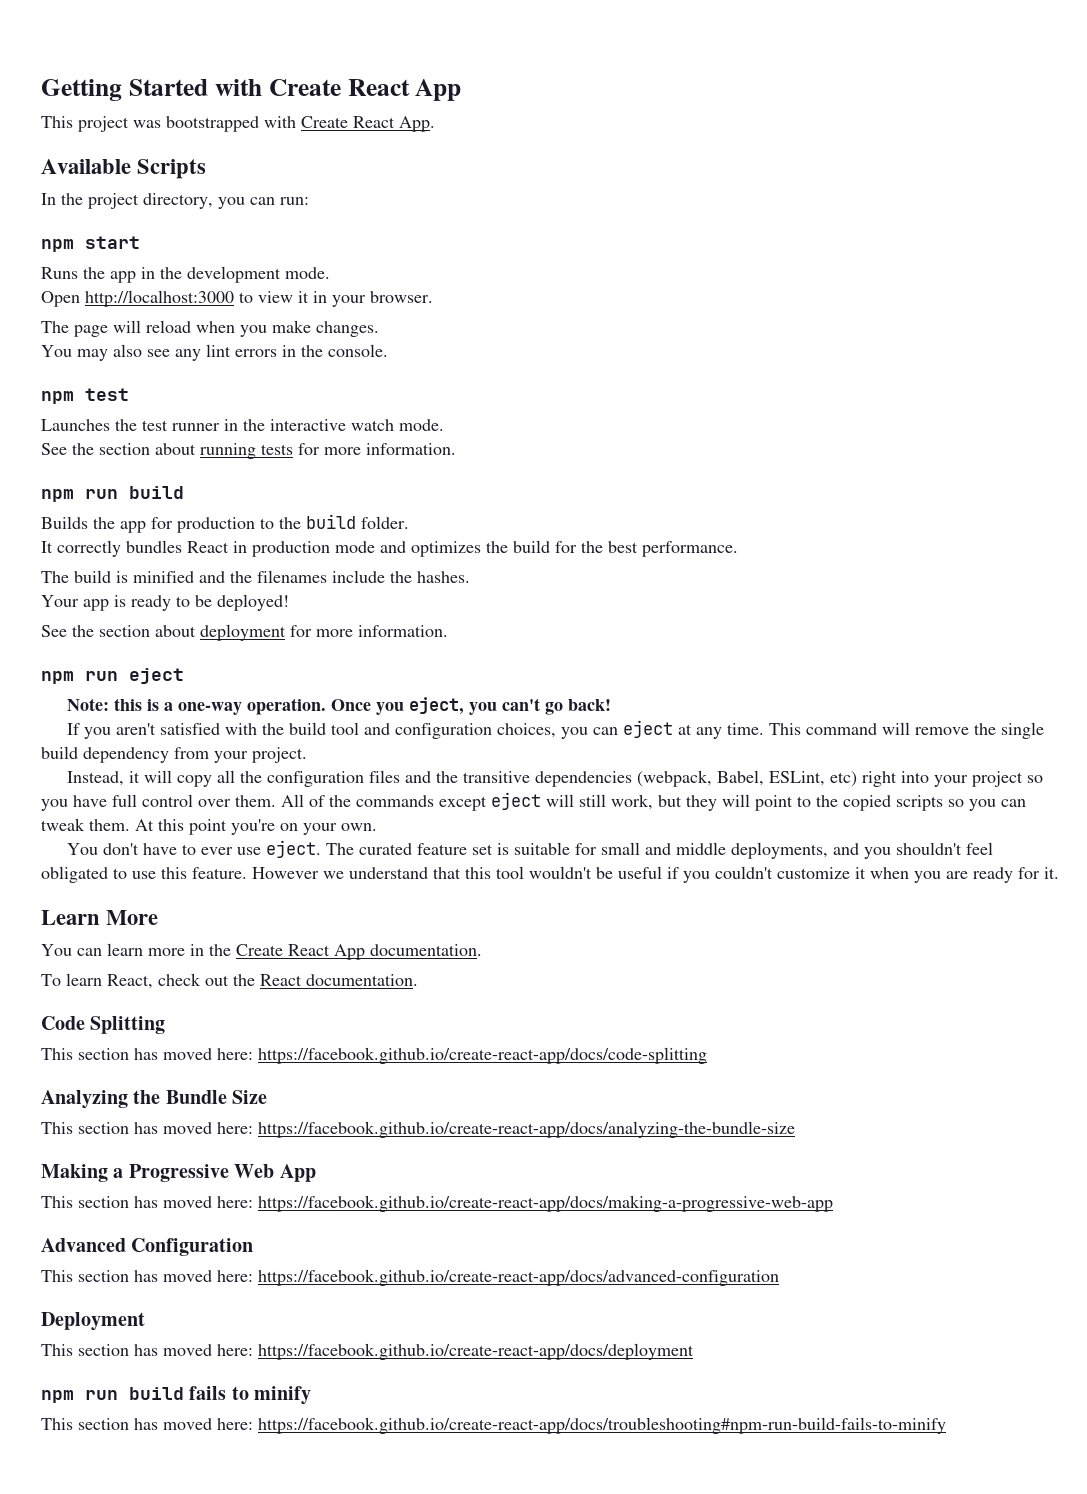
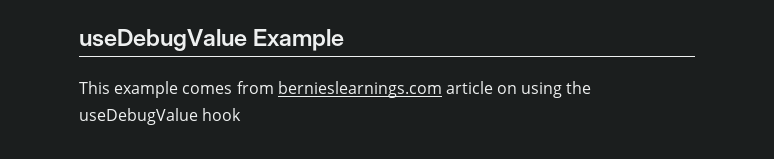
[41,79,462,101] [41,116,435,132] [41,159,207,179] [41,193,309,209] [41,236,140,252] [41,266,330,283] [41,290,433,307] [41,320,379,337] [41,344,388,361] [41,388,129,404] [41,419,444,431] [41,443,456,459] [41,486,184,502] [41,514,409,533] [41,540,738,557] [41,570,470,583] [41,594,289,611] [41,624,448,641] [41,668,184,684] [67,697,612,715] [67,720,1045,739] [41,746,307,763] [67,770,1044,787] [41,792,1026,811] [41,818,377,835] [67,840,994,859] [41,866,1059,883] [41,910,159,925] [41,943,482,960] [41,973,418,989] [41,1016,166,1034] [41,1047,707,1064] [41,1090,268,1109] [41,1121,795,1138] [41,1164,316,1182] [41,1195,833,1212] [41,1238,254,1256] [41,1269,779,1286] [41,1312,145,1331] [41,1343,694,1360] [41,1386,312,1405] [41,1417,946,1434] Getting Started with Create React App // This project was bootstrapped with Create React App. // Available Scripts // In the project directory, you can run: // npm start // Runs the app in the development mode. // Open http://localhost:3000 to view it in your browser. // The page will reload when you make changes. // You may also see any lint errors in the console. // npm test // Launches the test runner in the interactive watch mode. // See the section about running tests for more information. // npm run build // Builds the app for production to the build folder. // It correctly bundles React in production mode and optimizes the build for the best performance. // The build is minified and the filenames include the hashes. // Your app is ready to be deployed! // See the section about deployment for more information. // npm run eject // Note: this is a one-way operation. Once you eject, you can't go back! // If you aren't satisfied with the build tool and configuration choices, you can eject at any time. This command will remove the single build dependency from your project. // Instead, it will copy all the configuration files and the transitive dependencies (webpack, Babel, ESLint, etc) right into your project so you have full control over them. All of the commands except eject will still work, but they will point to the copied scripts so you can tweak them. At this point you're on your own. // You don't have to ever use eject. The curated feature set is suitable for small and middle deployments, and you shouldn't feel obligated to use this feature. However we understand that this tool wouldn't be useful if you couldn't customize it when you are ready for it. // Learn More // You can learn more in the Create React App documentation. // To learn React, check out the React documentation. // Code Splitting // This section has moved here: https://facebook.github.io/create-react-app/docs/code-splitting // Analyzing the Bundle Size // This section has moved here: https://facebook.github.io/create-react-app/docs/analyzing-the-bundle-size // Making a Progressive Web App // This section has moved here: https://facebook.github.io/create-react-app/docs/making-a-progressive-web-app // Advanced Configuration // This section has moved here: https://facebook.github.io/create-react-app/docs/advanced-configuration // Deployment // This section has moved here: https://facebook.github.io/create-react-app/docs/deployment // npm run build fails to minify // This section has moved here: https://facebook.github.io/create-react-app/docs/troubleshooting#npm-run-build-fails-to-minify -> [79,29,345,51] [79,81,592,98] [79,108,242,125] useDebugValue Example // This example comes from bernieslearnings.com article on using the useDebugValue hook

